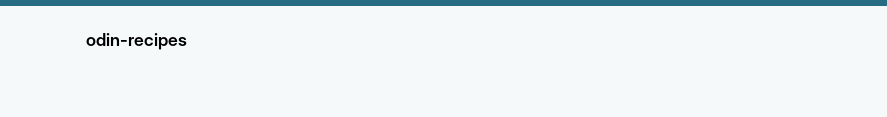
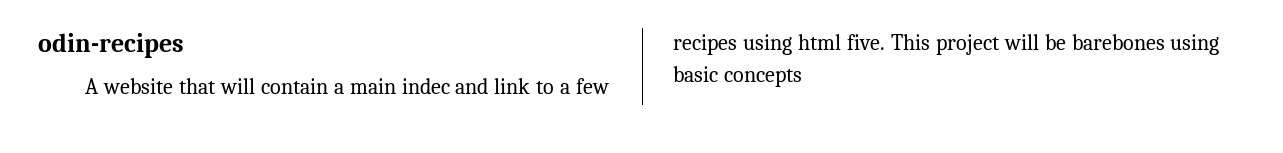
(187, 41) none -> [84,78,610,94] [673,34,1220,55] [673,66,802,87] // A website that will contain a main indec and link to a few recipes using html five. This project will be barebones using basic concepts

